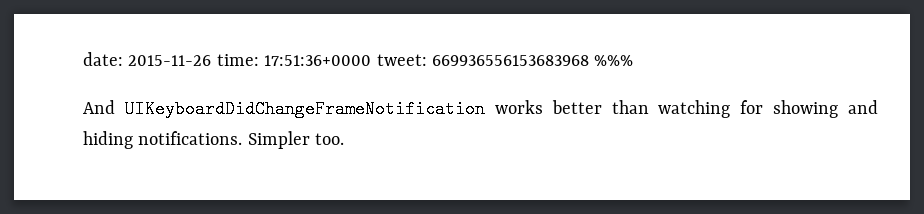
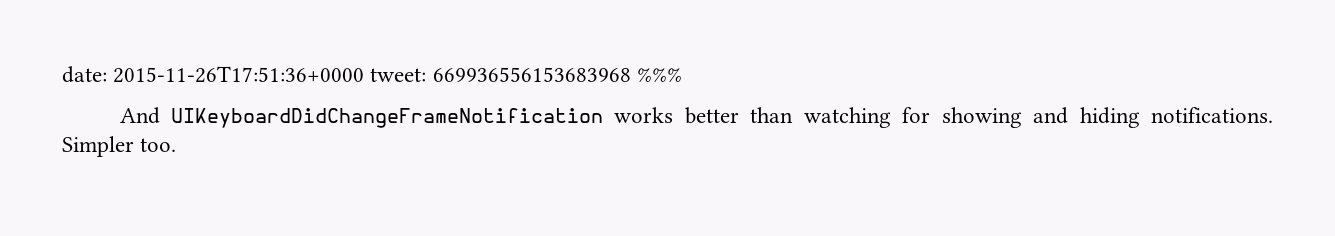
[128,54,372,66] 2015-11-26 time: 17:51:36+0000 -> [113,66,365,83] 2015-11-26T17:51:36+0000

